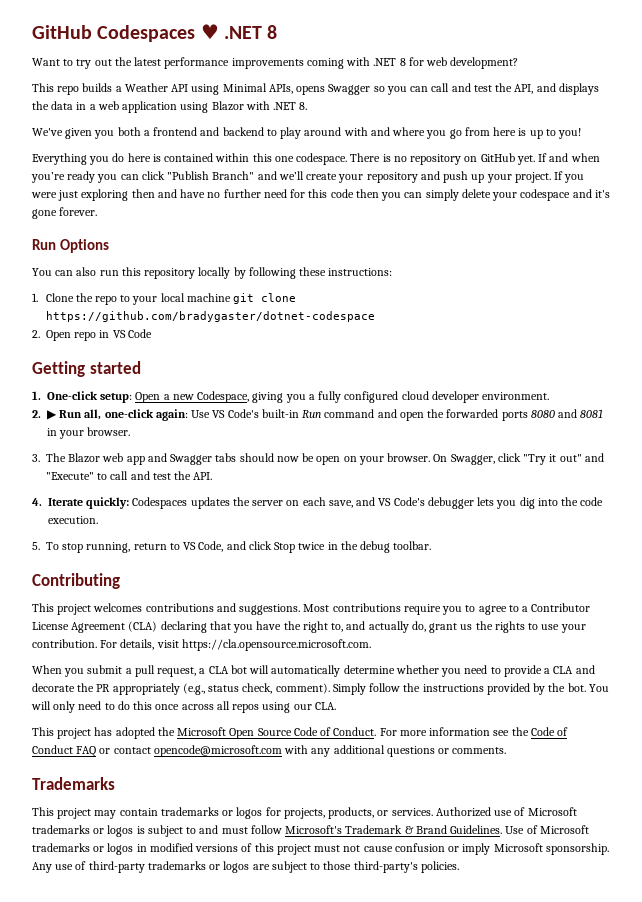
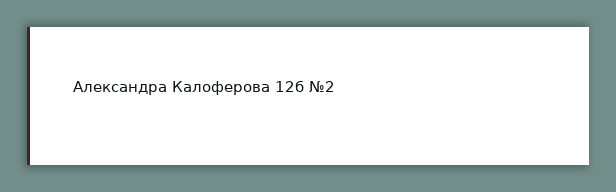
[32,24,278,42] [32,57,519,69] [32,83,599,95] [32,101,308,113] [32,127,582,139] [32,153,600,165] [31,171,585,183] [31,189,610,201] [32,207,98,219] [32,239,109,253] [32,267,393,279] [32,293,297,305] [45,311,375,322] [32,329,152,341] [32,361,141,377] [32,391,550,403] [32,409,604,421] [47,427,131,439] [32,453,604,465] [46,471,213,480] [32,497,604,509] [48,516,98,524] [32,541,432,553] [32,573,120,589] [32,603,591,615] [32,621,586,633] [32,639,371,651] [32,665,595,677] [32,683,609,695] [31,701,336,713] [32,727,569,739] [32,745,507,757] [32,777,115,790] [32,807,577,819] [32,825,589,837] [32,843,609,855] [32,861,459,873] GitHub Codespaces ♥ .NET 8 // Want to try out the latest performance improvements coming with .NET 8 for web development? // This repo builds a Weather API using Minimal APIs, opens Swagger so you can call and test the API, and displays the data in a web application using Blazor with .NET 8. // We've given you both a frontend and backend to play around with and where you go from here is up to you! // Everything you do here is contained within this one codespace. There is no repository on GitHub yet. If and when you’re ready you can click "Publish Branch" and we’ll create your repository and push up your project. If you were just exploring then and have no further need for this code then you can simply delete your codespace and it's gone forever. // Run Options // You can also run this repository locally by following these instructions: // 1. Clone the repo to your local machine git clone https://github.com/bradygaster/dotnet-codespace // 2. Open repo in VS Code // Getting started // 1. One-click setup: Open a new Codespace, giving you a fully configured cloud developer environment. // 2. ▶ Run all, one-click again: Use VS Code's built-in Run command and open the forwarded ports 8080 and 8081 in your browser. // 3. The Blazor web app and Swagger tabs should now be open on your browser. On Swagger, click "Try it out" and "Execute" to call and test the API. // 4. Iterate quickly: Codespaces updates the server on each save, and VS Code's debugger lets you dig into the code execution. // 5. To stop running, return to VS Code, and click Stop twice in the debug toolbar. // Contributing // This project welcomes contributions and suggestions. Most contributions require you to agree to a Contributor License Agreement (CLA) declaring that you have the right to, and actually do, grant us the rights to use your contribution. For details, visit https://cla.opensource.microsoft.com. // When you submit a pull request, a CLA bot will automatically determine whether you need to provide a CLA and decorate the PR appropriately (e.g., status check, comment). Simply follow the instructions provided by the bot. You will only need to do this once across all repos using our CLA. // This project has adopted the Microsoft Open Source Code of Conduct. For more information see the Code of Conduct FAQ or contact opencode@microsoft.com with any additional questions or comments. // Trademarks // This project may contain trademarks or logos for projects, products, or services. Authorized use of Microsoft trademarks or logos is subject to and must follow Microsoft's Trademark & Brand Guidelines. Use of Microsoft trademarks or logos in modified versions of this project must not cause confusion or imply Microsoft sponsorship. Any use of third-party trademarks or logos are subject to those third-party's policies. -> [73,80,335,95] Александра Калоферова 12б №2

